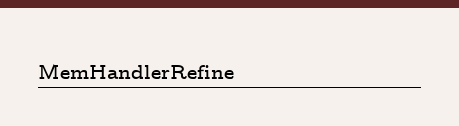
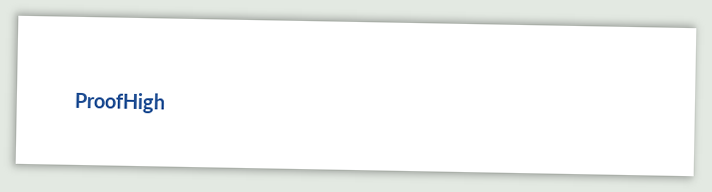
[38,63,234,79] MemHandlerRefine -> [74,91,166,114] ProofHigh

